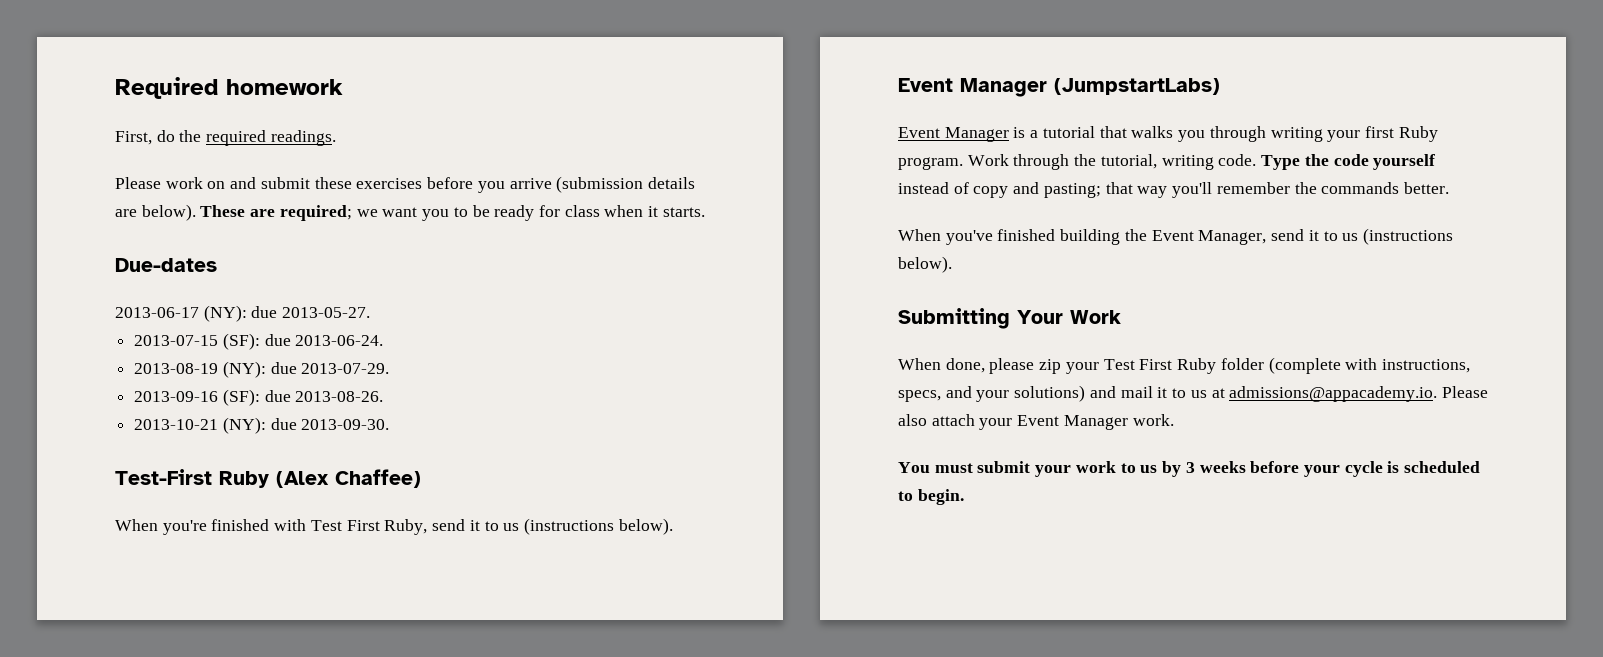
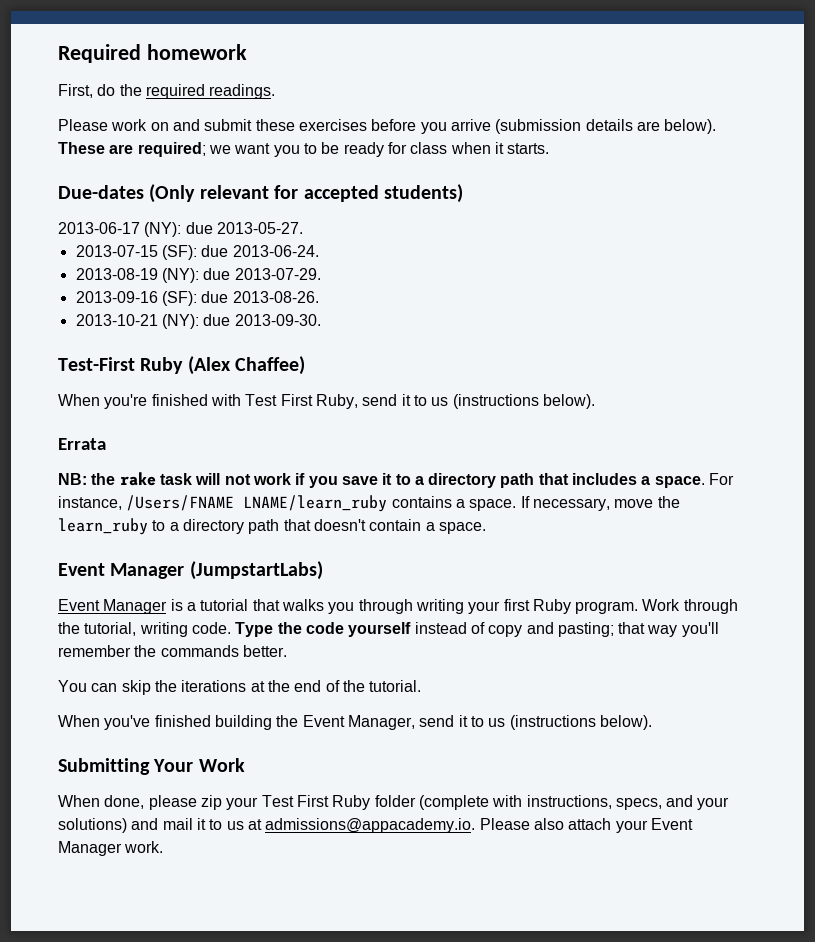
(217, 265) none -> [149,184,463,203] (Only relevant for accepted students)
(673, 526) none -> [58,438,106,450] [58,472,735,488] [58,495,680,512] [58,518,486,535] // Errata // NB: the rake task will not work if you save it to a directory path that includes a space. For instance, /Users/FNAME LNAME/learn_ruby contains a space. If necessary, move the learn_ruby to a directory path that doesn't contain a space.
(1449, 188) none -> [58,680,422,695] // You can skip the iterations at the end of the tutorial.
[898,461,1481,477] [898,489,964,505] // You must submit your work to us by 3 weeks before your cycle is scheduled to begin. -> (164, 847) none

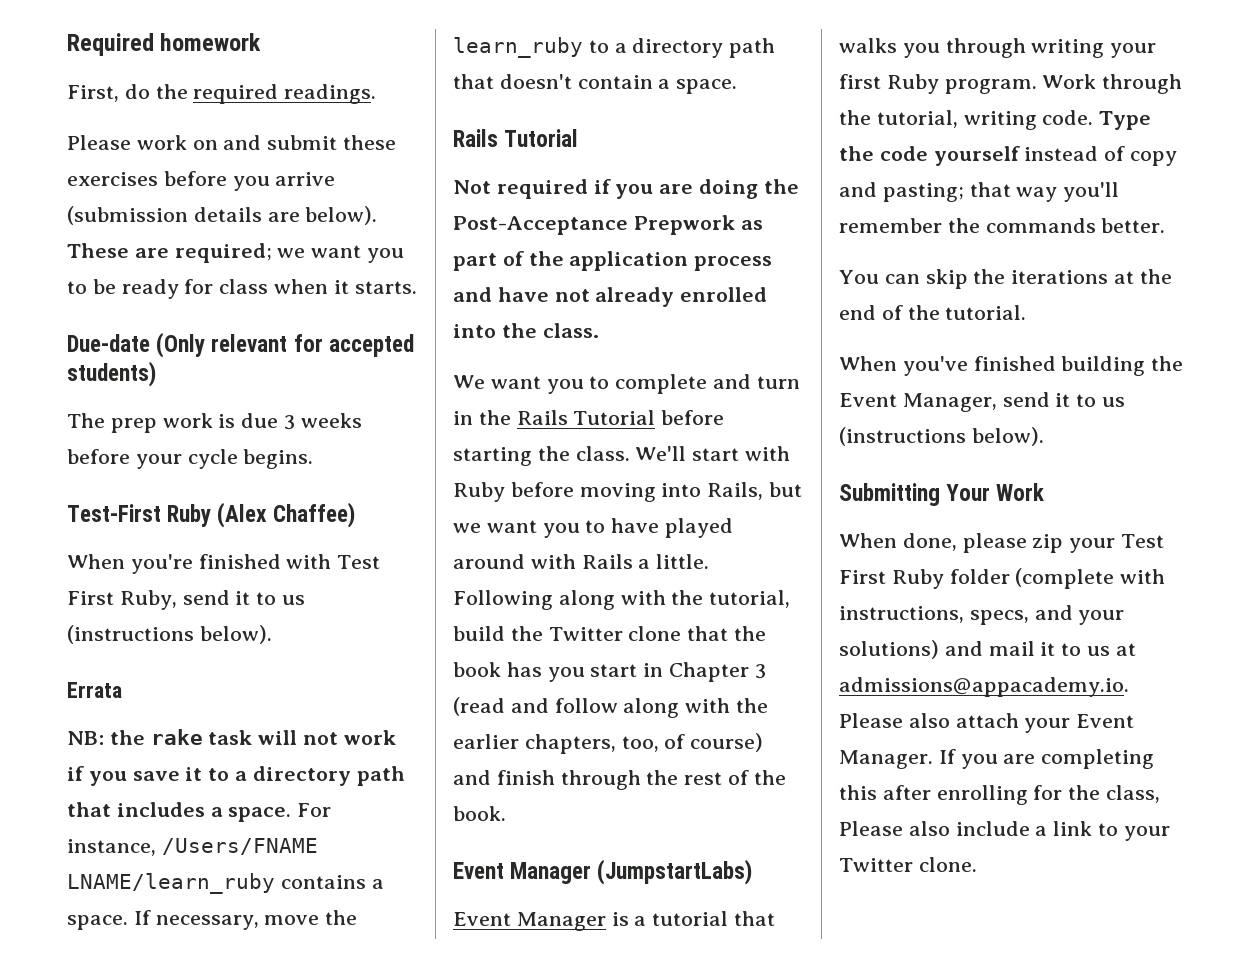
[58,185,144,199] Due-dates -> [67,334,150,352] Due-date
[58,222,303,237] [75,245,319,260] [75,268,321,283] [75,291,319,306] [75,314,321,329] 2013-06-17 (NY): due 2013-05-27. // 2013-07-15 (SF): due 2013-06-24. // 2013-08-19 (NY): due 2013-07-29. // 2013-09-16 (SF): due 2013-08-26. // 2013-10-21 (NY): due 2013-09-30. -> [67,413,362,433] [67,449,314,469] The prep work is due 3 weeks before your cycle begins.
(486, 528) none -> [453,129,579,147] [453,179,799,199] [453,215,763,235] [453,251,773,271] [453,287,768,307] [453,323,599,338] [453,374,800,394] [453,410,725,425] [453,446,791,466] [453,482,803,502] [453,518,734,538] [453,554,710,569] [453,590,791,610] [453,626,767,641] [453,662,766,682] [453,697,769,718] [453,733,764,754] [453,770,786,790] [453,806,506,821] // Rails Tutorial // Not required if you are doing the Post-Acceptance Prepwork as part of the application process and have not already enrolled into the class. // We want you to complete and turn in the Rails Tutorial before starting the class. We'll start with Ruby before moving into Rails, but we want you to have played around with Rails a little. Following along with the tutorial, build the Twitter clone that the book has you start in Chapter 3 (read and follow along with the earlier chapters, too, of course) and finish through the rest of the book.
[58,841,164,856] Manager work. -> [839,749,1155,769] [839,785,1161,805] [839,821,1170,841] [839,857,977,872] Manager. If you are completing this after enrolling for the class, Please also include a link to your Twitter clone.

